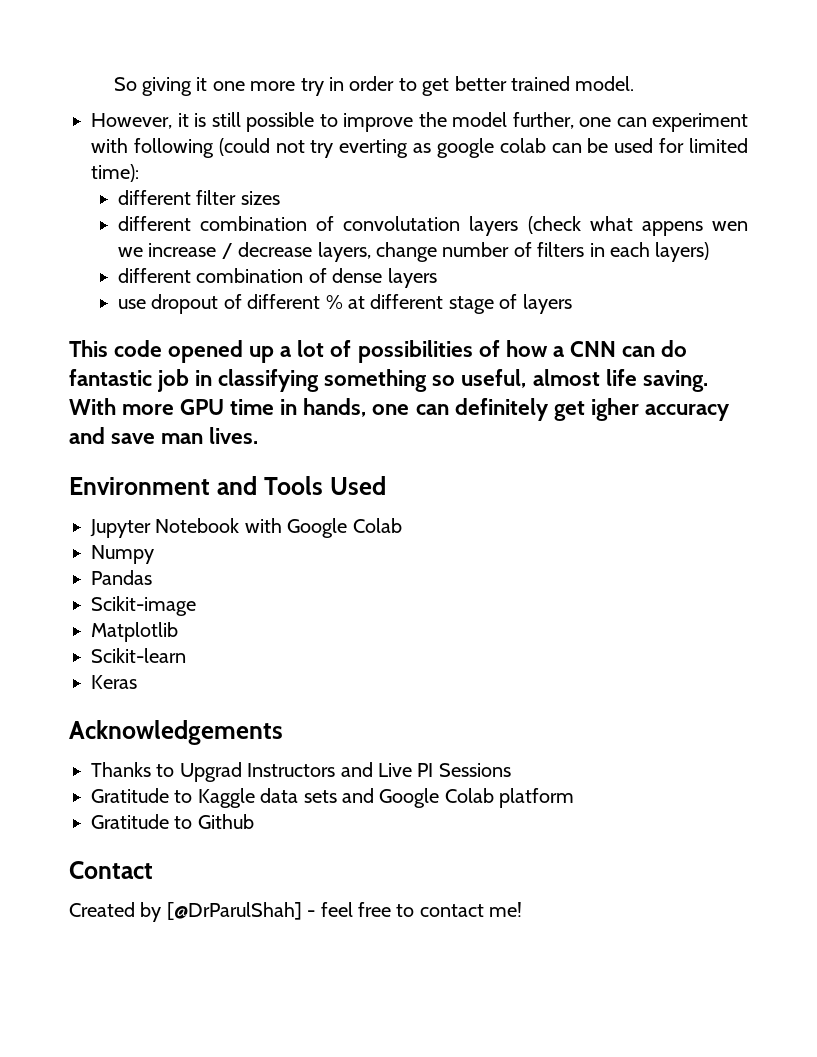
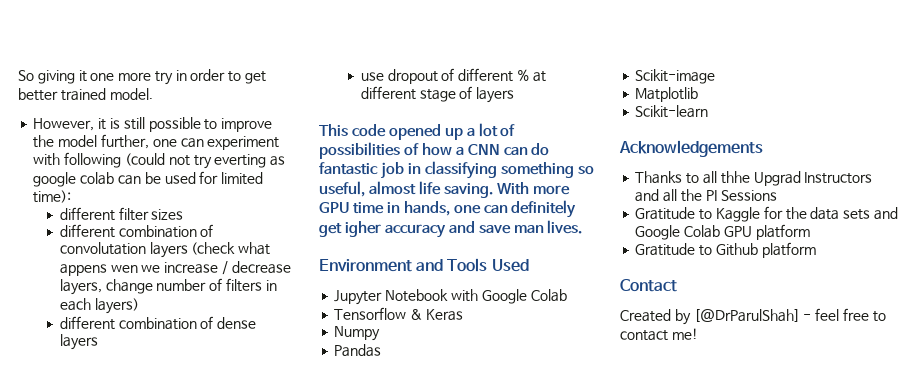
(402, 525) none -> [334,307,463,321] // Tensorflow & Keras
[91,675,137,689] // Keras -> (709, 111) none
(175, 770) none -> [702,171,750,184] all thhe
[378,763,412,777] Live -> [663,189,702,202] all the
(255, 798) none -> [763,206,807,220] for the
(494, 795) none -> [723,226,752,237] GPU
(254, 821) none -> [761,242,816,258] platform

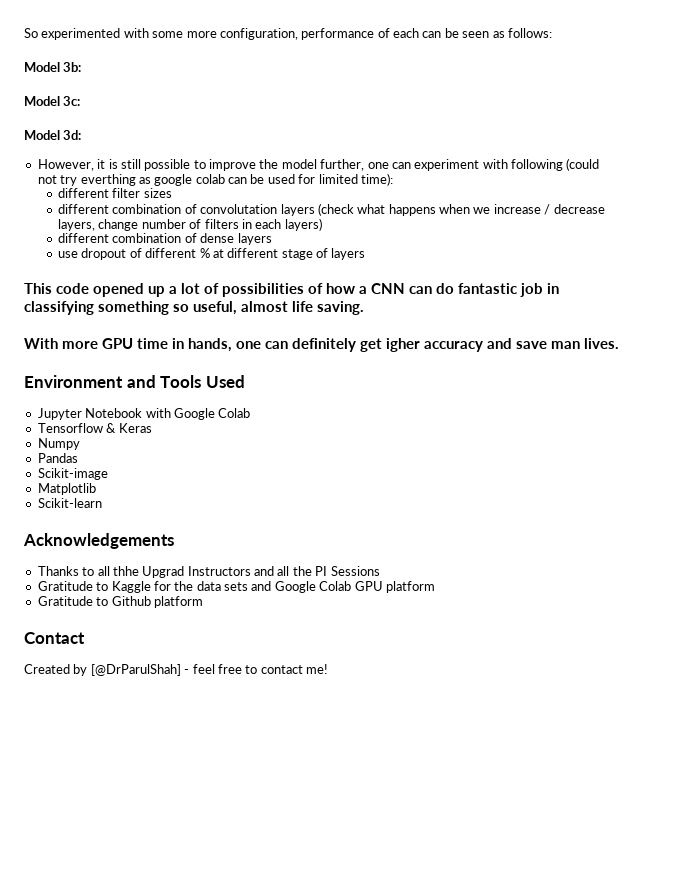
[37,69,267,85] [18,88,153,101] giving it one more try in order to get better trained model. -> [41,28,552,40] [24,62,82,72] [24,96,81,106] [24,130,82,140] experimented with some more configuration, performance of each can be seen as follows: // Model 3b: // Model 3c: // Model 3d:
[214,154,267,168] everting -> [80,174,136,186] everthing
[59,264,138,276] appens wen -> [388,204,471,216] happens when
(493, 190) none -> (364, 308) //

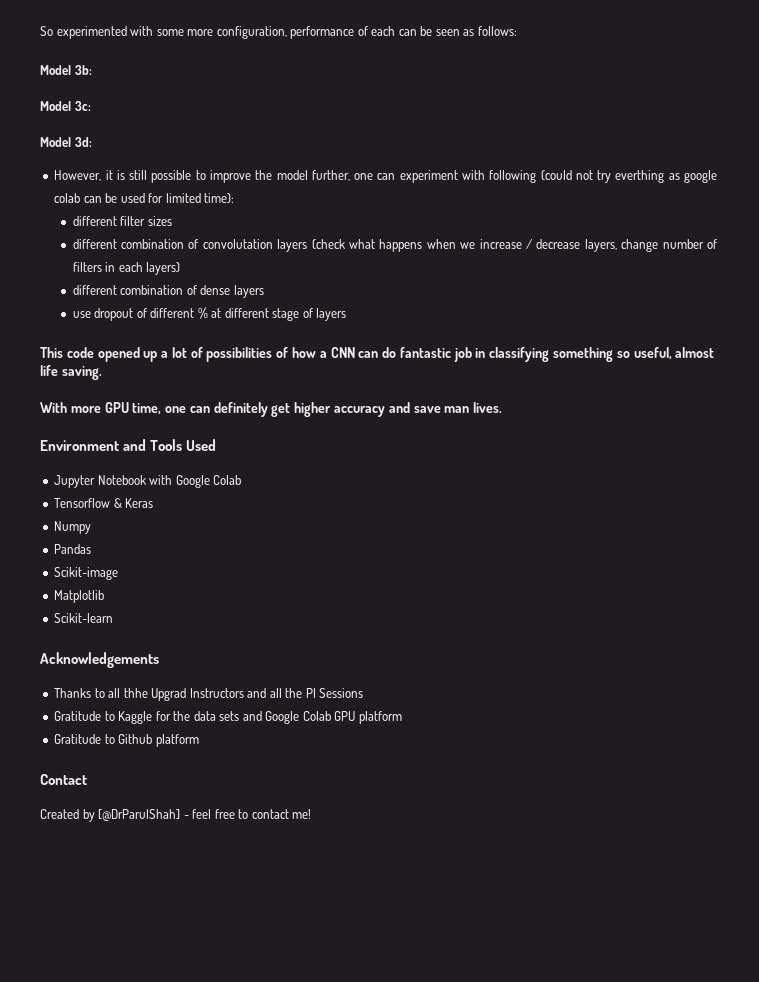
[137,338,232,352] time in hands, -> [132,403,162,415] time,
[386,338,420,352] igher -> [294,402,332,417] higher

